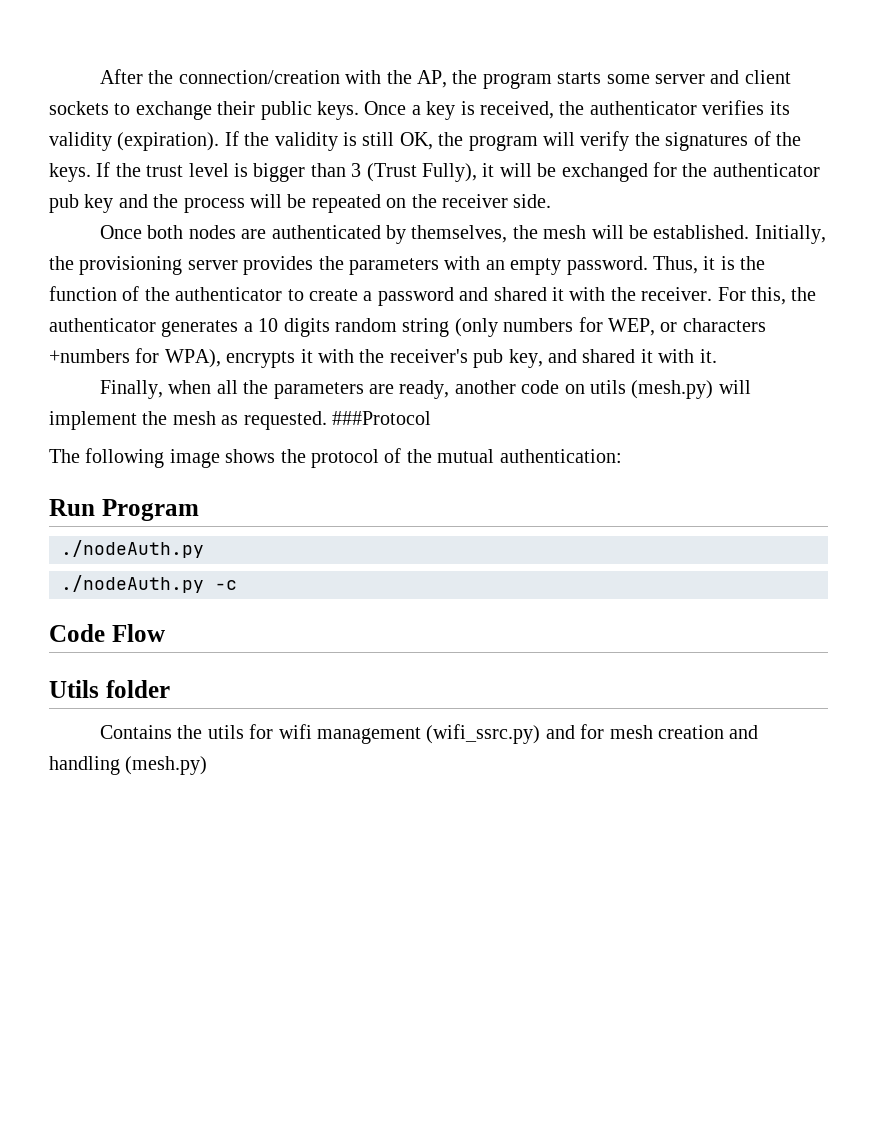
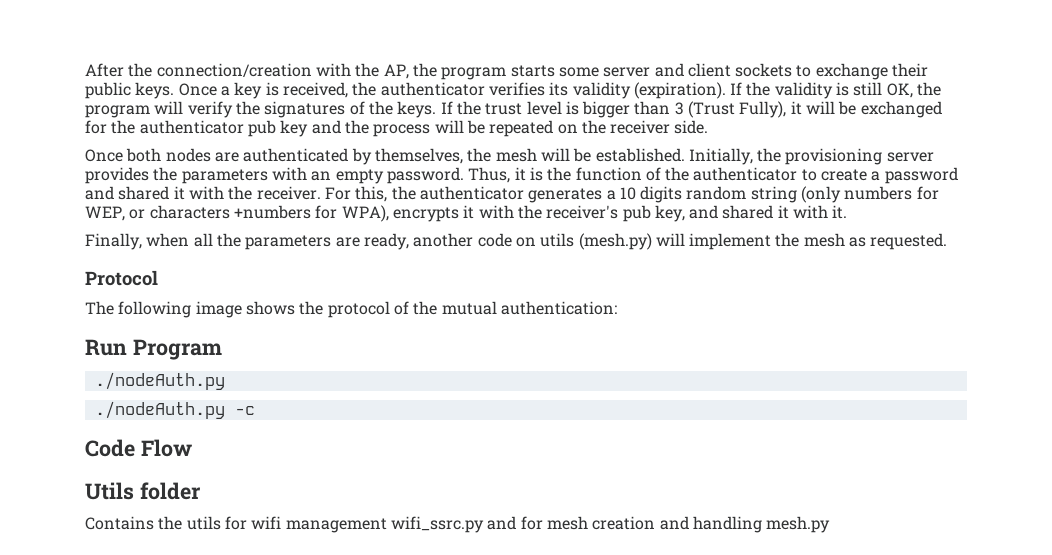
[332,411,431,425] ###Protocol -> [85,270,158,286] // Protocol
[426,724,541,744] (wifi_ssrc.py) -> [390,516,484,533] wifi_ssrc.py
[125,756,208,775] (mesh.py) -> [766,516,831,533] mesh.py

